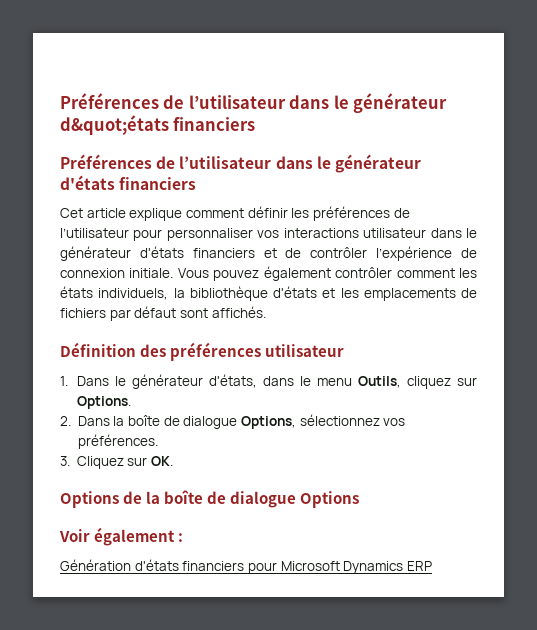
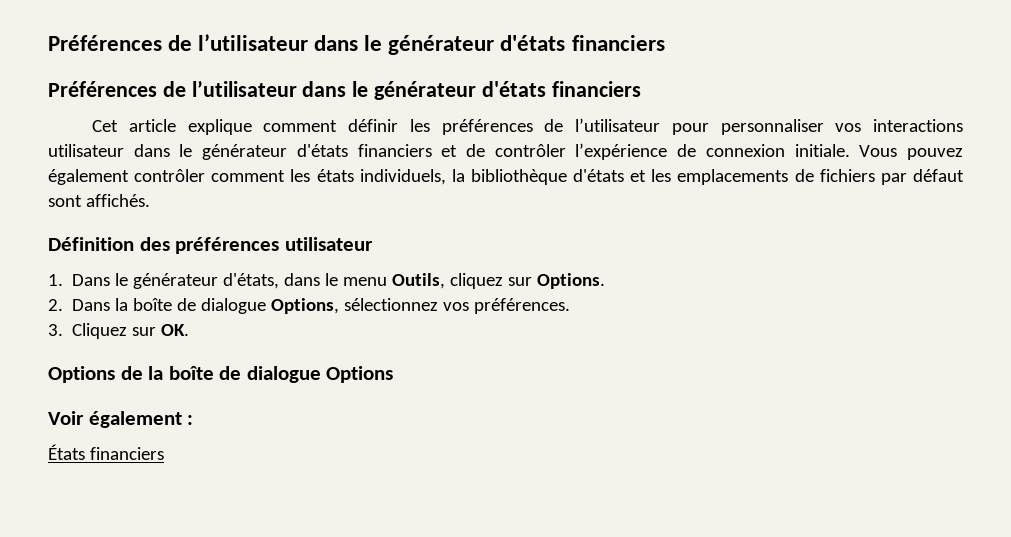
[60,93,448,113] [60,115,169,135] Préférences de l’utilisateur dans le générateur d&quot;états -> [48,34,566,55] Préférences de l’utilisateur dans le générateur d'états
[60,559,432,574] Génération d'états financiers pour Microsoft Dynamics ERP -> [48,444,164,460] États financiers

